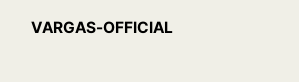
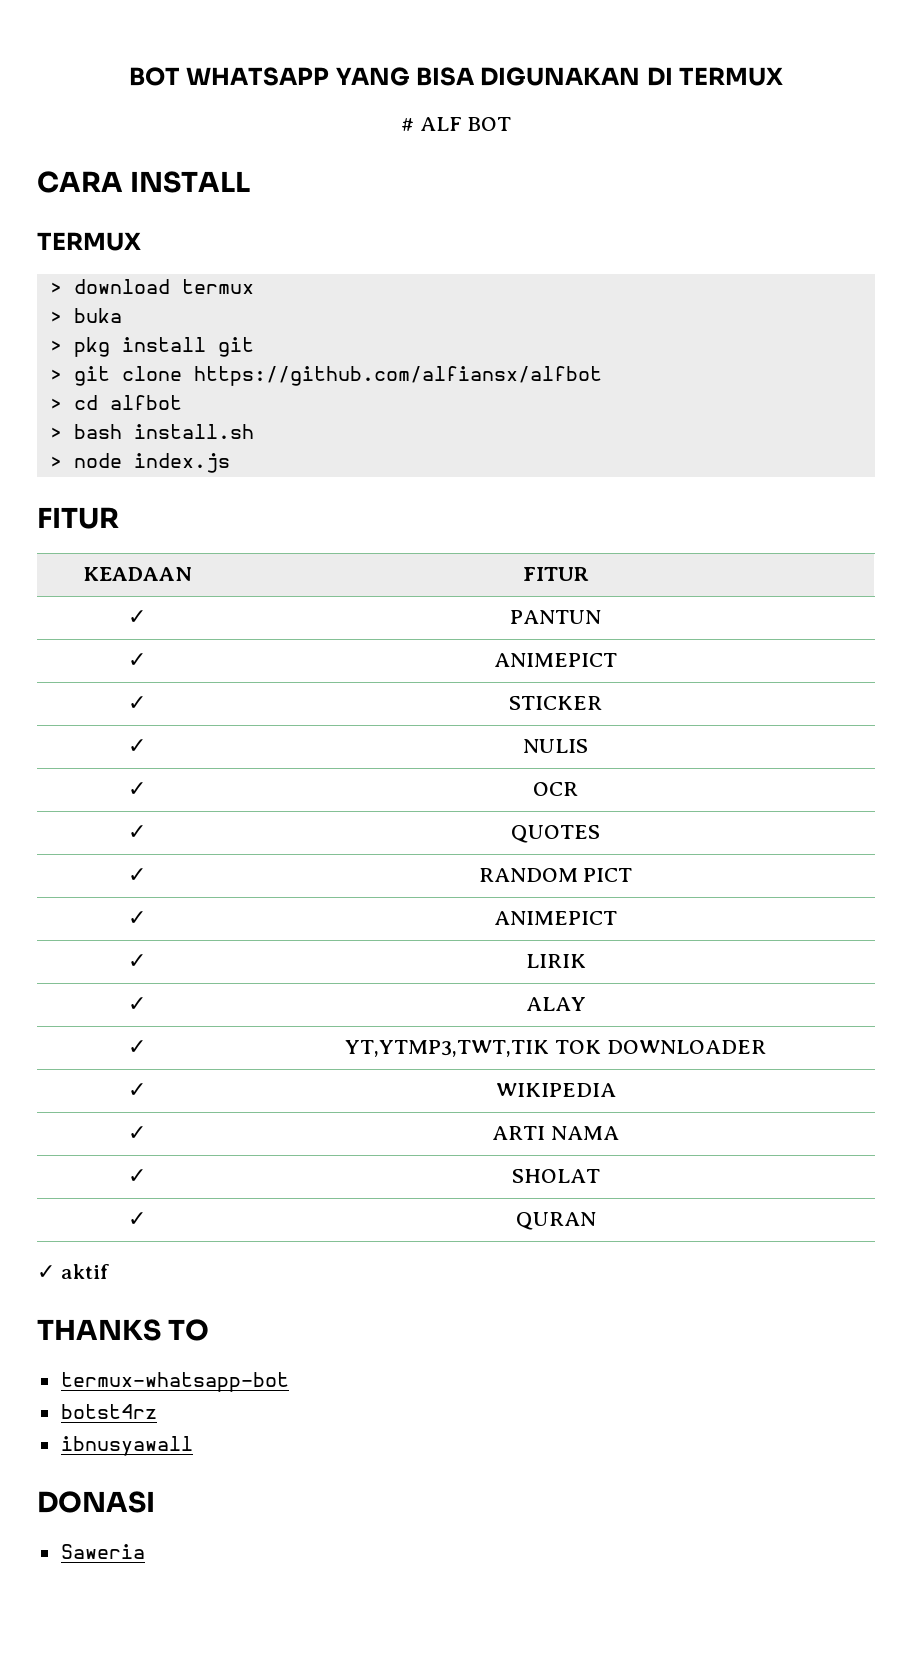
[31,21,173,34] VARGAS-OFFICIAL -> [128,67,784,86] [400,117,512,131] [37,171,251,193] [37,232,141,251] [49,279,254,294] [49,308,122,323] [49,337,254,357] [49,366,602,386] [49,395,182,410] [49,424,254,439] [49,453,230,473] [37,507,119,529] [82,567,192,581] [523,567,589,581] [128,610,146,624] [510,610,602,624] [128,653,146,667] [494,653,617,667] [128,696,146,710] [509,696,602,710] [128,739,146,753] [523,739,588,753] [128,782,146,796] [533,782,578,796] [128,825,146,839] [511,825,600,843] [128,868,146,882] [478,868,633,882] [128,911,146,925] [494,911,617,925] [128,954,146,968] [525,954,586,968] [128,997,146,1011] [525,997,586,1011] [128,1040,146,1054] [345,1040,766,1057] [128,1083,146,1097] [495,1083,616,1097] [128,1126,146,1140] [492,1126,619,1140] [128,1169,146,1183] [511,1169,600,1183] [128,1212,146,1226] [515,1212,596,1230] [37,1264,109,1279] [37,1319,210,1341] [60,1372,289,1392] [60,1404,157,1419] [60,1436,193,1456] [37,1491,155,1513] [60,1544,145,1559] BOT WHATSAPP YANG BISA DIGUNAKAN DI TERMUX // # ALF BOT // CARA INSTALL // TERMUX // > download termux // > buka // > pkg install git // > git clone https://github.com/alfiansx/alfbot // > cd alfbot // > bash install.sh // > node index.js // FITUR // KEADAAN | FITUR // ✓ | PANTUN // ✓ | ANIMEPICT // ✓ | STICKER // ✓ | NULIS // ✓ | OCR // ✓ | QUOTES // ✓ | RANDOM PICT // ✓ | ANIMEPICT // ✓ | LIRIK // ✓ | ALAY // ✓ | YT,YTMP3,TWT,TIK TOK DOWNLOADER // ✓ | WIKIPEDIA // ✓ | ARTI NAMA // ✓ | SHOLAT // ✓ | QURAN // ✓ aktif // THANKS TO // termux-whatsapp-bot // botst4rz // ibnusyawall // DONASI // Saweria

